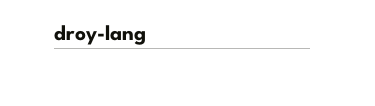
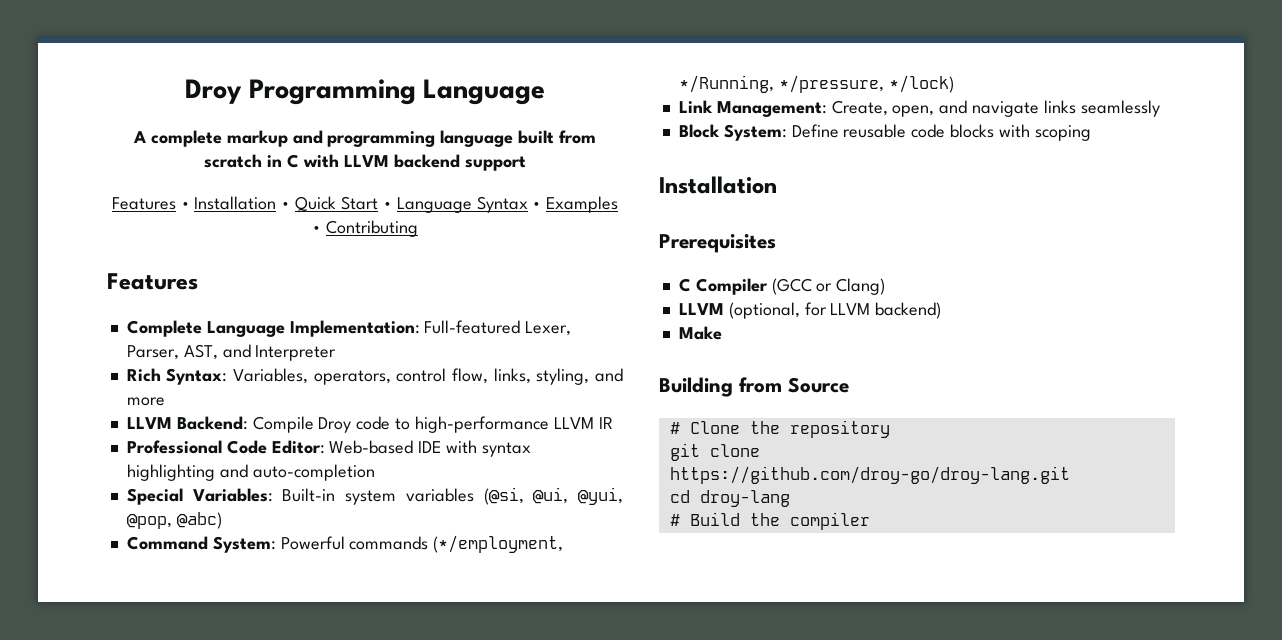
[54,25,146,45] droy-lang -> [184,79,546,105] [132,130,597,147] [204,154,526,171] [111,196,619,213] [312,220,418,237] [107,273,198,290] [126,320,572,337] [126,344,337,361] [126,368,623,385] [126,397,165,406] [126,416,613,433] [126,440,531,457] [126,464,375,481] [126,487,623,505] [126,512,222,529] [126,535,564,553] [678,75,954,93] [678,100,1160,117] [678,124,1091,141] [659,176,777,194] [659,234,776,253] [678,278,886,295] [678,302,942,319] [678,326,722,340] [659,377,849,397] [669,420,890,438] [669,443,760,461] [669,466,1070,484] [669,490,790,507] [669,512,870,530] Droy Programming Language // A complete markup and programming language built from scratch in C with LLVM backend support // Features • Installation • Quick Start • Language Syntax • Examples • Contributing // Features // Complete Language Implementation: Full-featured Lexer, Parser, AST, and Interpreter // Rich Syntax: Variables, operators, control flow, links, styling, and more // LLVM Backend: Compile Droy code to high-performance LLVM IR // Professional Code Editor: Web-based IDE with syntax highlighting and auto-completion // Special Variables: Built-in system variables (@si, @ui, @yui, @pop, @abc) // Command System: Powerful commands (*/employment, */Running, */pressure, */lock) // Link Management: Create, open, and navigate links seamlessly // Block System: Define reusable code blocks with scoping // Installation // Prerequisites // C Compiler (GCC or Clang) // LLVM (optional, for LLVM backend) // Make // Building from Source // # Clone the repository // git clone https://github.com/droy-go/droy-lang.git // cd droy-lang // # Build the compiler

